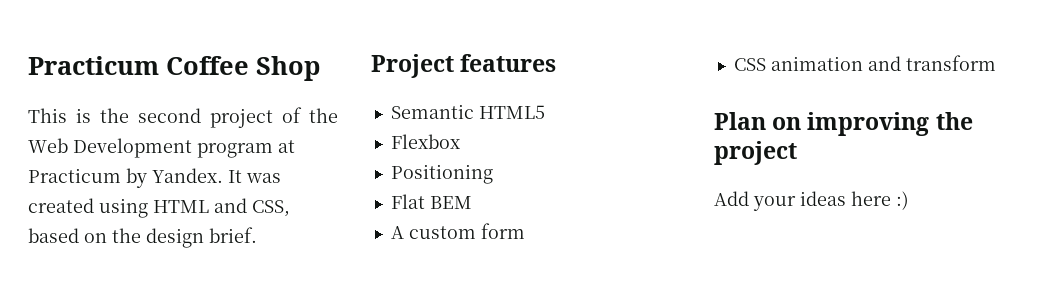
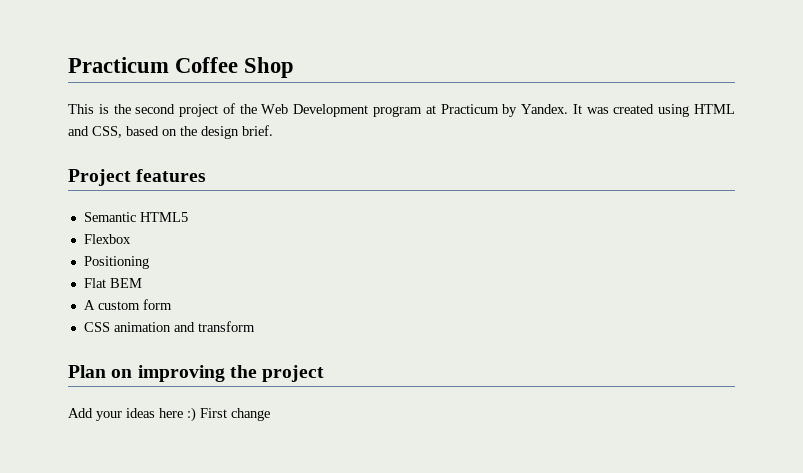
(909, 200) none -> [200,408,270,421] First change

